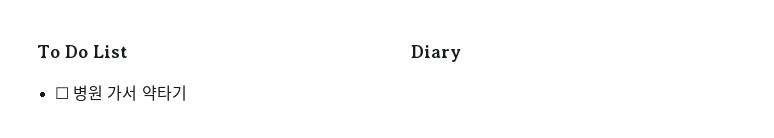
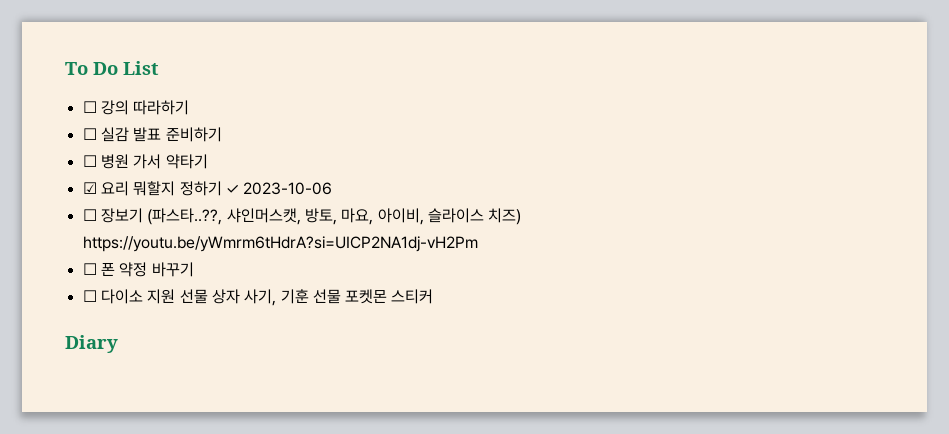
[72,85,187,101] 병원 가서 약타기 -> [100,100,190,115] [82,127,222,142] [82,154,208,169] [82,181,333,196] [82,208,522,225] [82,236,478,252] [82,262,194,277] [82,289,434,306] 강의 따라하기 // ☐ 실감 발표 준비하기 // ☐ 병원 가서 약타기 // ☑ 요리 뭐할지 정하기 ✓ 2023-10-06 // ☐ 장보기 (파스타..??, 샤인머스캣, 방토, 마요, 아이비, 슬라이스 치즈) https://youtu.be/yWmrm6tHdrA?si=UICP2NA1dj-vH2Pm // ☐ 폰 약정 바꾸기 // ☐ 다이소 지원 선물 상자 사기, 기훈 선물 포켓몬 스티커

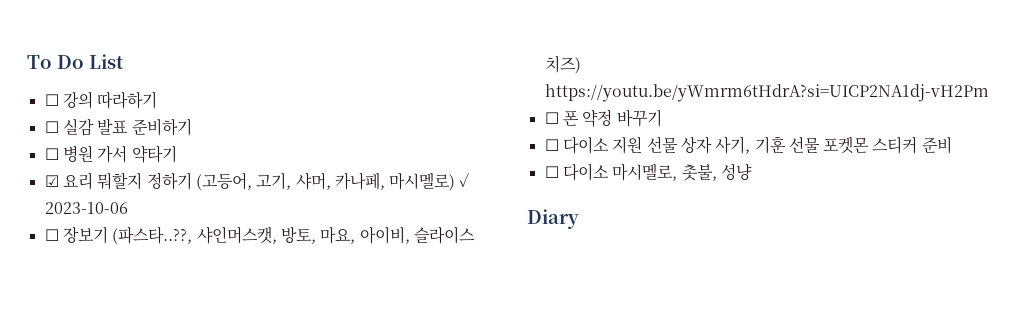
(222, 188) none -> [195,172,456,191] (고등어, 고기, 샤머, 카나페, 마시멜로)
(434, 296) none -> [921,136,952,154] [544,163,752,181] 준비 // ☐ 다이소 마시멜로, 촛불, 성냥

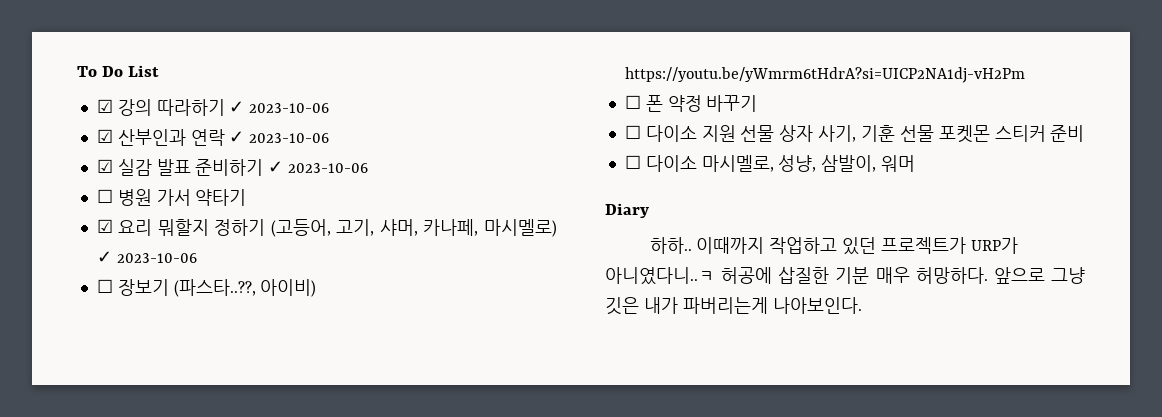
[44,94,59,106] ☐ -> [96,99,113,113] ☑
[44,121,59,133] // ☐ -> [229,101,330,113] [96,129,330,146] [96,159,113,173] ✓ 2023-10-06 // ☑ 산부인과 연락 ✓ 2023-10-06 // ☑
(192, 127) none -> [268,161,369,173] ✓ 2023-10-06
[196,226,475,244] [544,55,581,74] 샤인머스캣, 방토, 마요, 아이비, 슬라이스 치즈) -> [260,279,317,297] 아이비)
[681,163,752,181] [527,209,579,229] 촛불, 성냥 // Diary -> [778,155,916,172] [605,203,649,218] [649,237,1018,255] [605,267,1085,285] [605,297,862,315] 성냥, 삼발이, 워머 // Diary // 하하.. 이때까지 작업하고 있던 프로젝트가 URP가 아니였다니..ㅋ 허공에 삽질한 기분 매우 허망하다. 앞으로 그냥 깃은 내가 파버리는게 나아보인다.

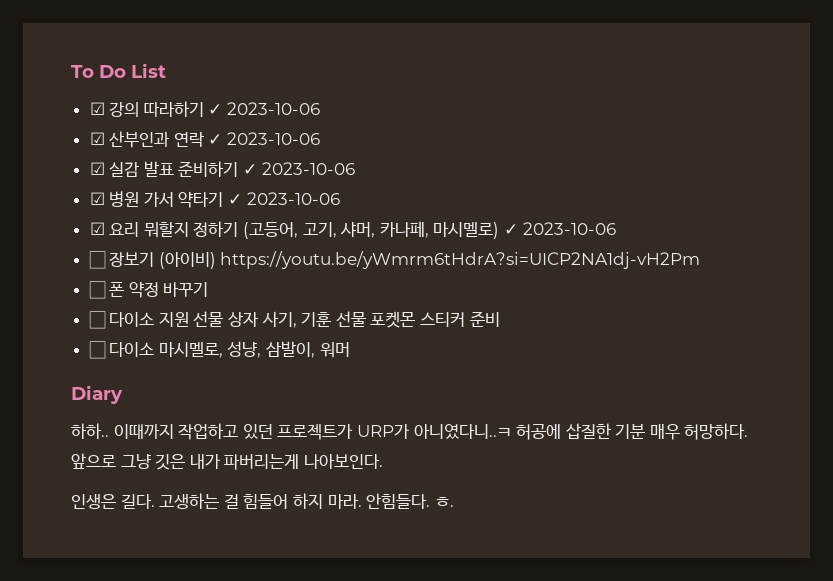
[96,189,113,203] ☐ -> [89,192,105,205] ☑
(247, 197) none -> [228,192,340,205] ✓ 2023-10-06
[173,279,317,297] (파스타..??, 아이비) -> [158,252,216,269] (아이비)
(862, 305) none -> [71,493,454,509] // 인생은 길다. 고생하는 걸 힘들어 하지 마라. 안힘들다. ㅎ.

